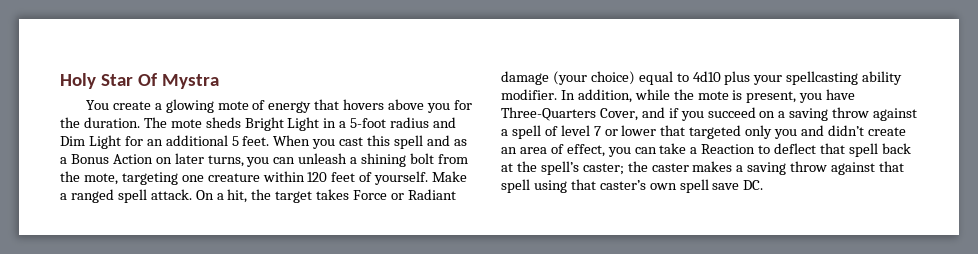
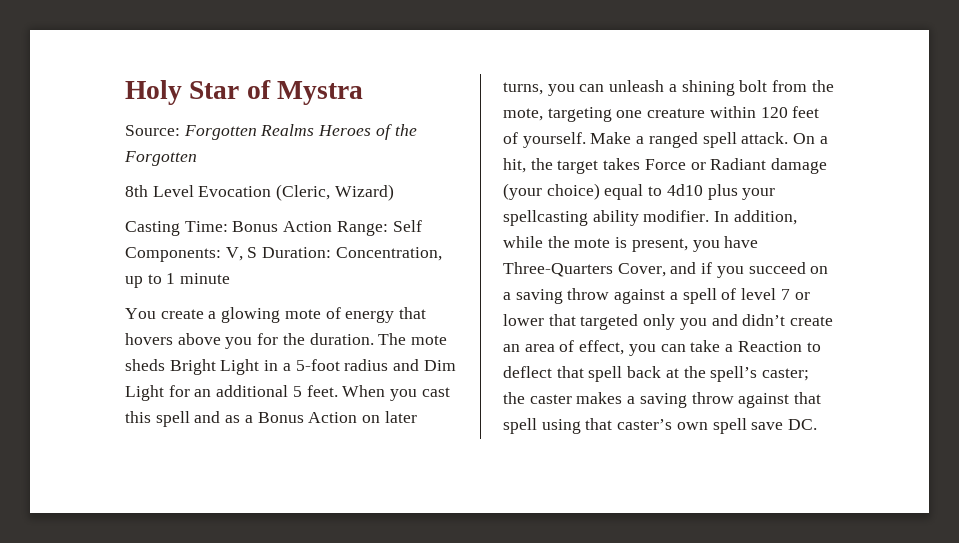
[138,73,158,86] Of -> [246,80,271,99] of
(220, 81) none -> [125,124,417,140] [124,151,197,166] [125,184,394,201] [125,220,422,236] [125,247,442,262] [125,273,231,288] // Source: Forgotten Realms Heroes of the Forgotten // 8th Level Evocation (Cleric, Wizard) // Casting Time: Bonus Action Range: Self Components: V, S Duration: Concentration, up to 1 minute

